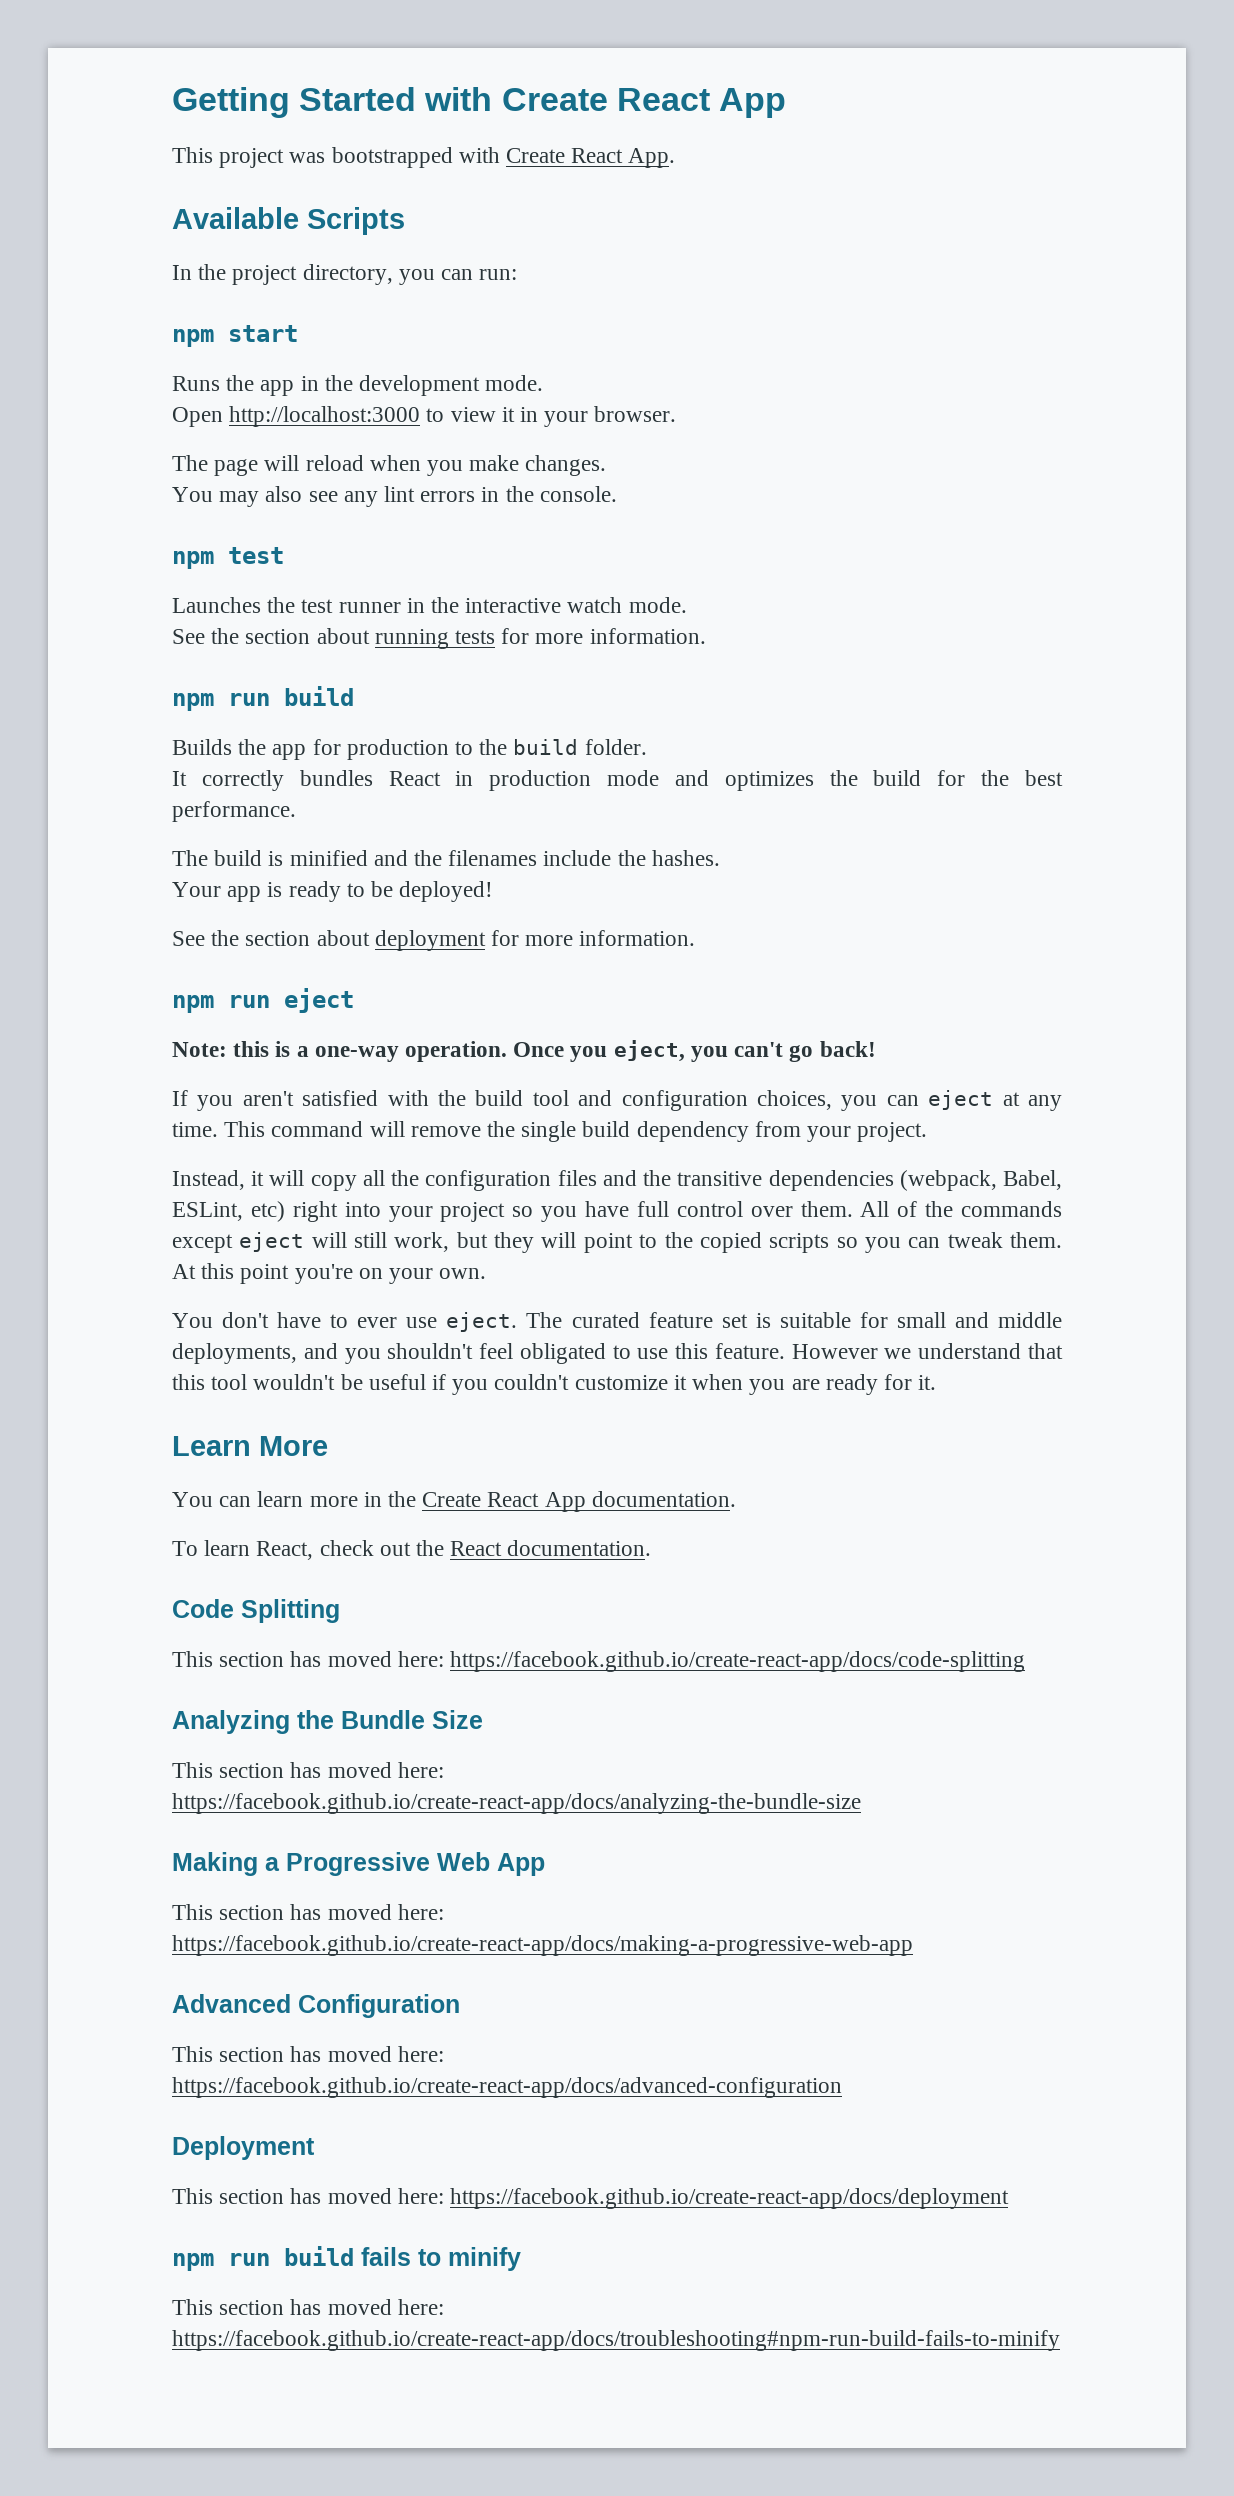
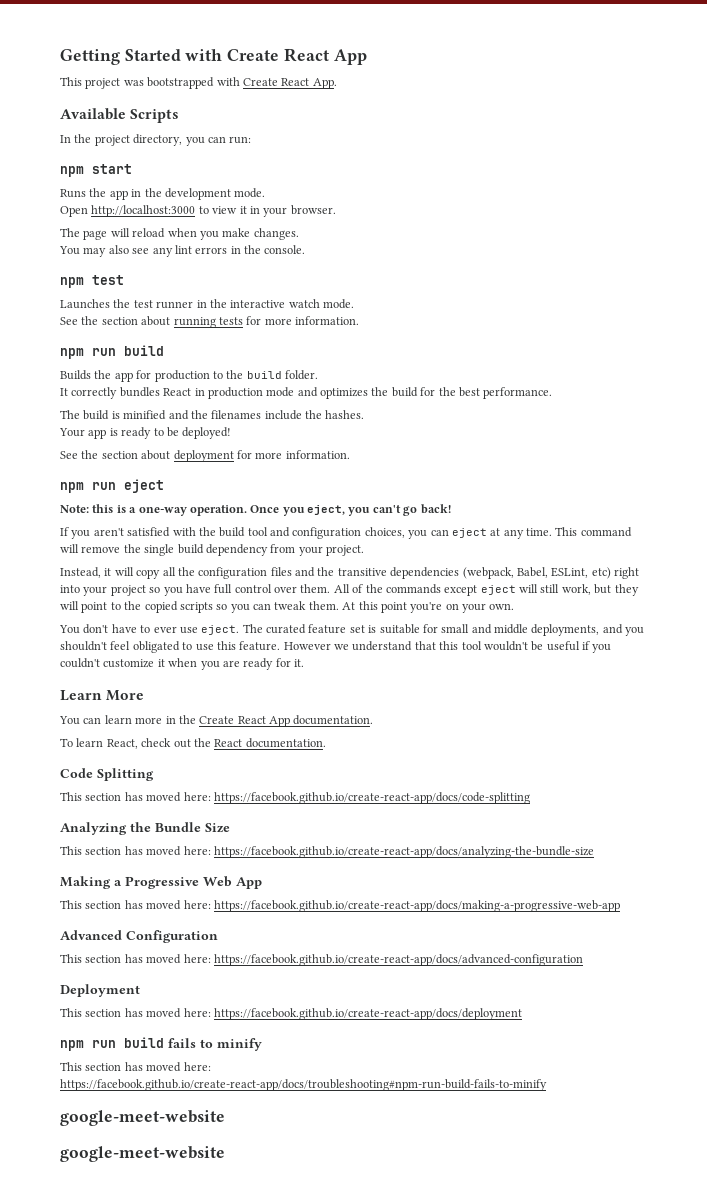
(1060, 2340) none -> [60,1110,225,1126] [60,1146,225,1162] // google-meet-website // google-meet-website

